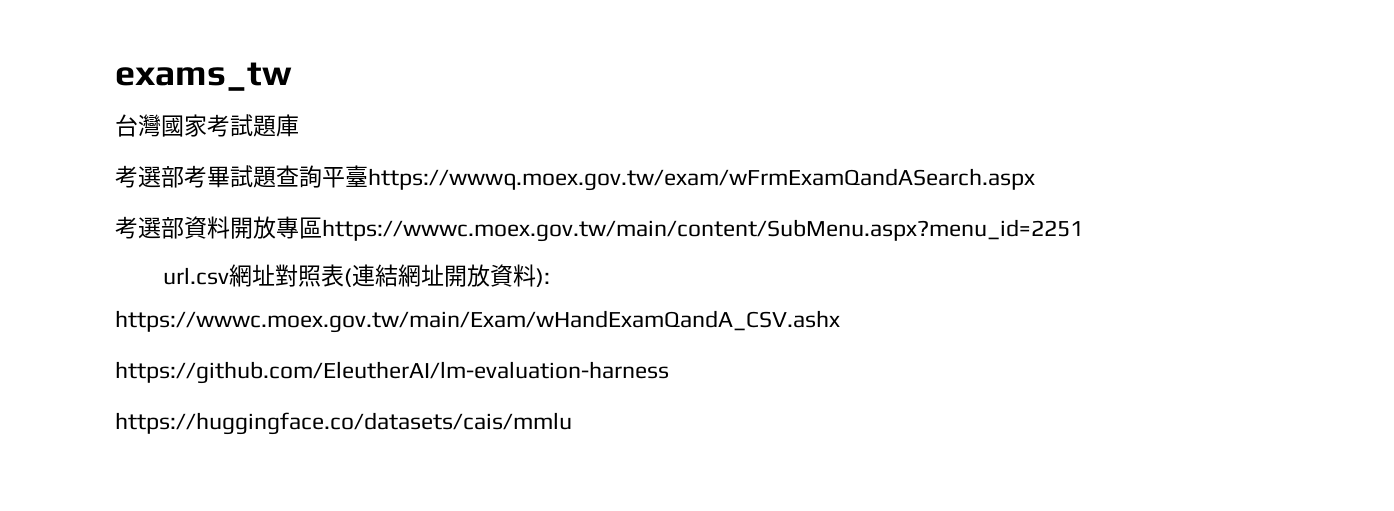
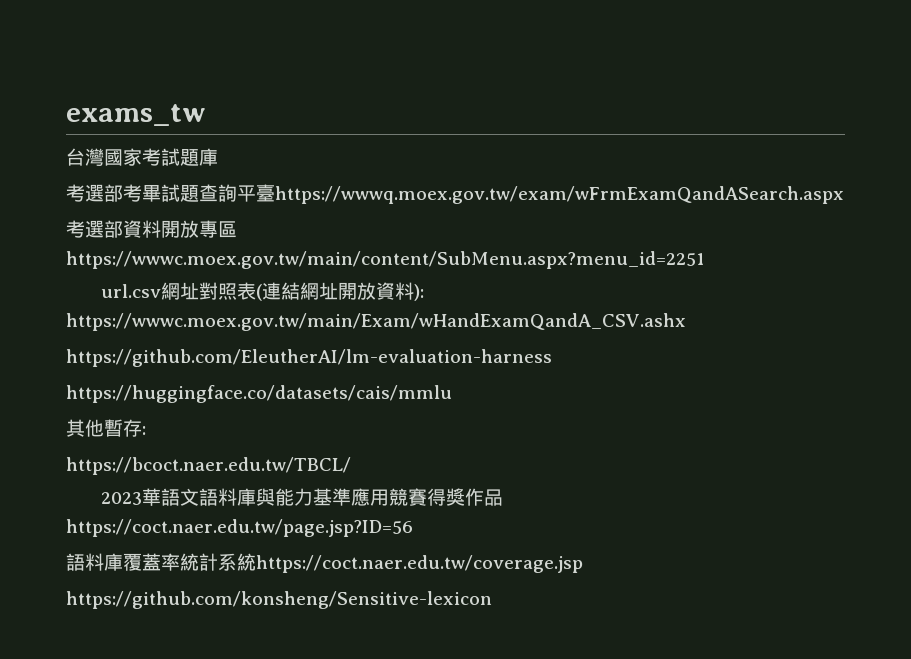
(572, 423) none -> [66,419,146,437] [66,457,351,475] [100,488,503,506] [66,519,413,537] [66,553,583,573] [66,591,492,609] // 其他暫存: // https://bcoct.naer.edu.tw/TBCL/ // 2023華語文語料庫與能力基準應用競賽得獎作品https://coct.naer.edu.tw/page.jsp?ID=56 // 語料庫覆蓋率統計系統https://coct.naer.edu.tw/coverage.jsp // https://github.com/konsheng/Sensitive-lexicon

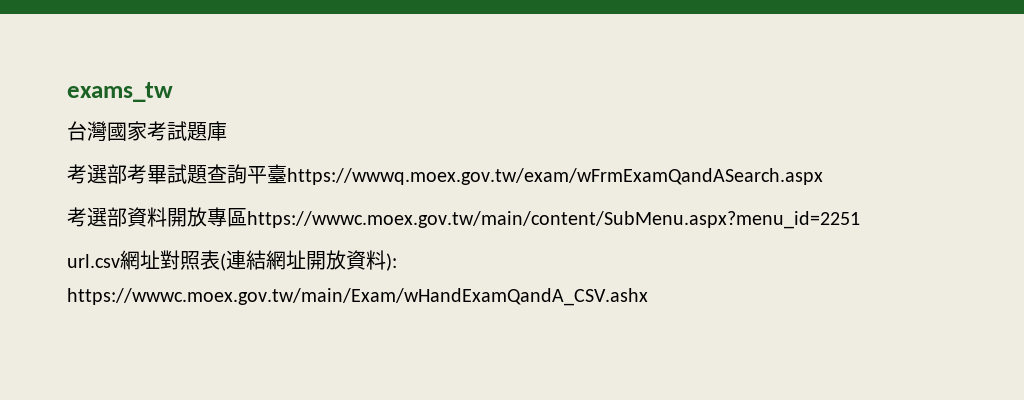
[66,349,552,367] [66,385,452,403] [66,419,146,437] [66,457,351,475] [100,488,503,506] [66,519,413,537] [66,553,583,573] [66,591,492,609] // https://github.com/EleutherAI/lm-evaluation-harness // https://huggingface.co/datasets/cais/mmlu // 其他暫存: // https://bcoct.naer.edu.tw/TBCL/ // 2023華語文語料庫與能力基準應用競賽得獎作品https://coct.naer.edu.tw/page.jsp?ID=56 // 語料庫覆蓋率統計系統https://coct.naer.edu.tw/coverage.jsp // https://github.com/konsheng/Sensitive-lexicon -> (648, 297) none

